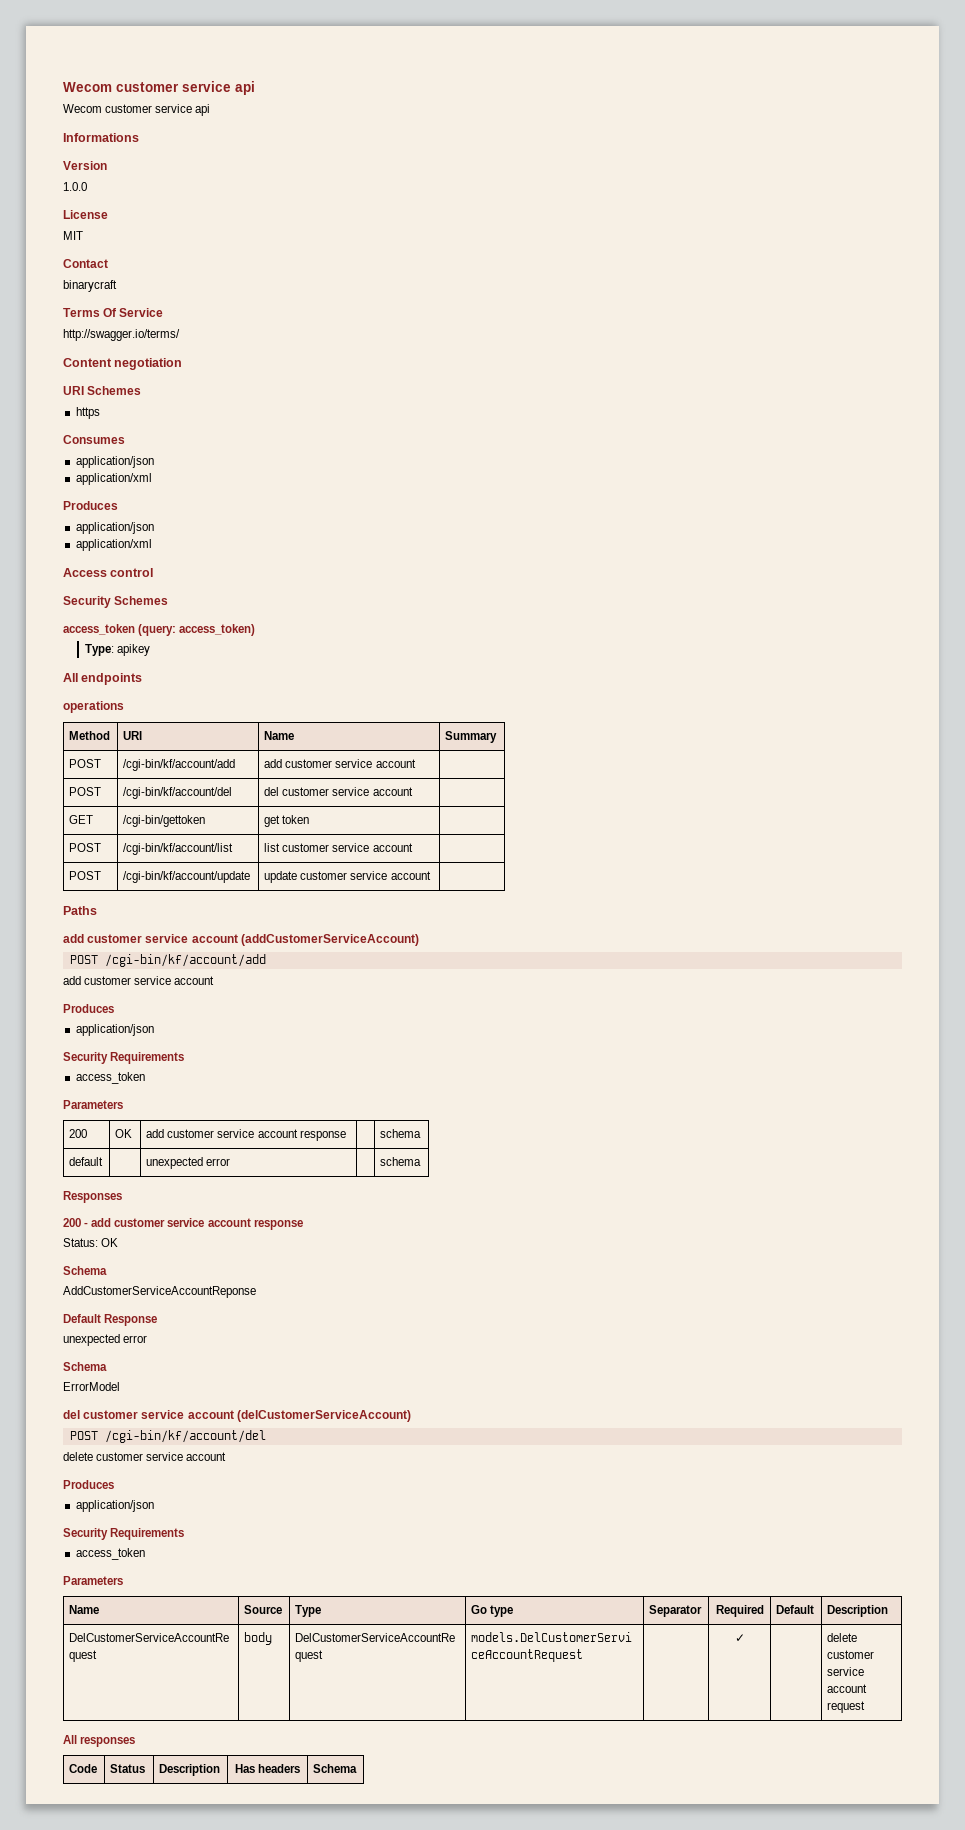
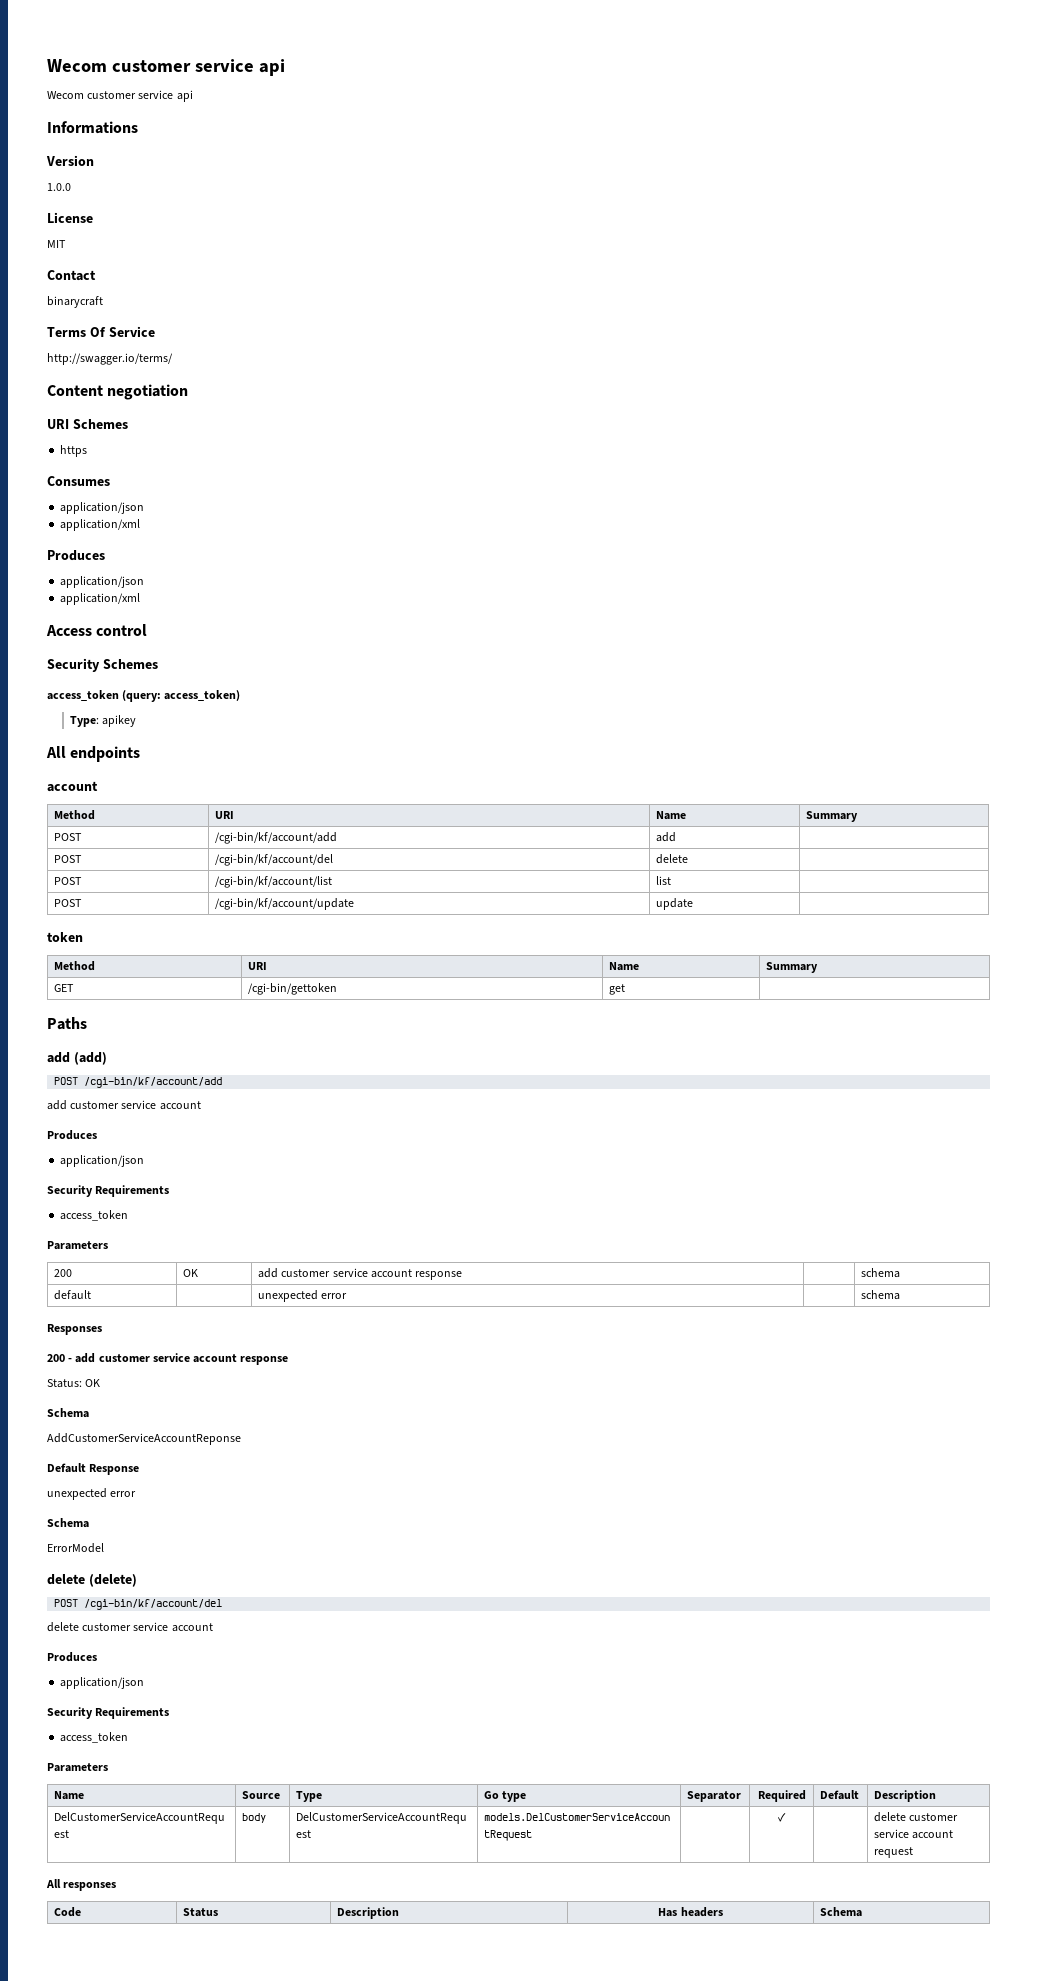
[63,701,124,713] operations -> [47,781,98,792] account
[285,759,416,768] customer service account -> (677, 837) none
[264,787,413,796] [69,815,94,824] [123,815,206,827] [264,815,310,827] del customer service account | // GET | /cgi-bin/gettoken | get token -> [656,854,689,864] delete
[282,843,413,852] customer service account -> (672, 880) none
[300,871,431,880] [63,906,97,915] [63,934,419,946] customer service account | // Paths // add customer service account (addCustomerServiceAccount) -> [47,932,83,942] [54,961,96,971] [248,962,268,970] [609,962,640,971] [766,962,819,973] [54,984,75,992] [248,983,338,995] [609,984,626,995] [47,1017,87,1030] [47,1052,107,1065] | // token // Method | URI | Name | Summary // GET | /cgi-bin/gettoken | get | // Paths // add (add)
[63,1410,411,1422] del customer service account (delCustomerServiceAccount) -> [47,1574,137,1587] delete (delete)

